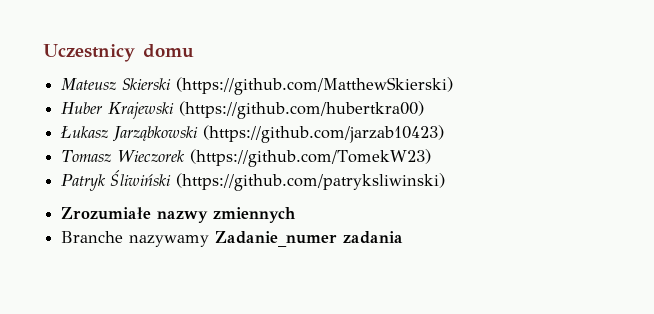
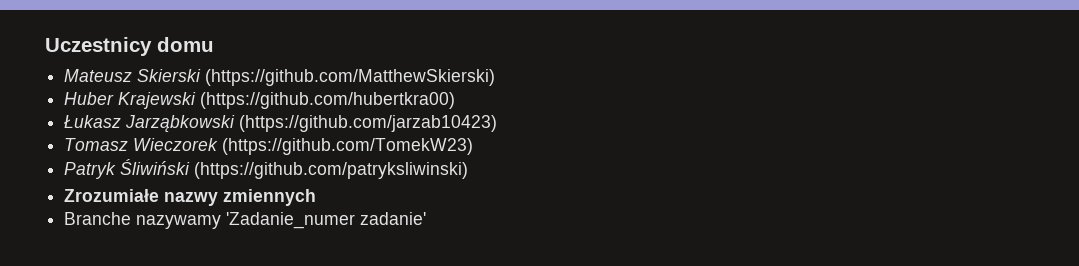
[215,231,404,247] Zadanie_numer zadania -> [226,212,427,229] 'Zadanie_numer zadanie'

